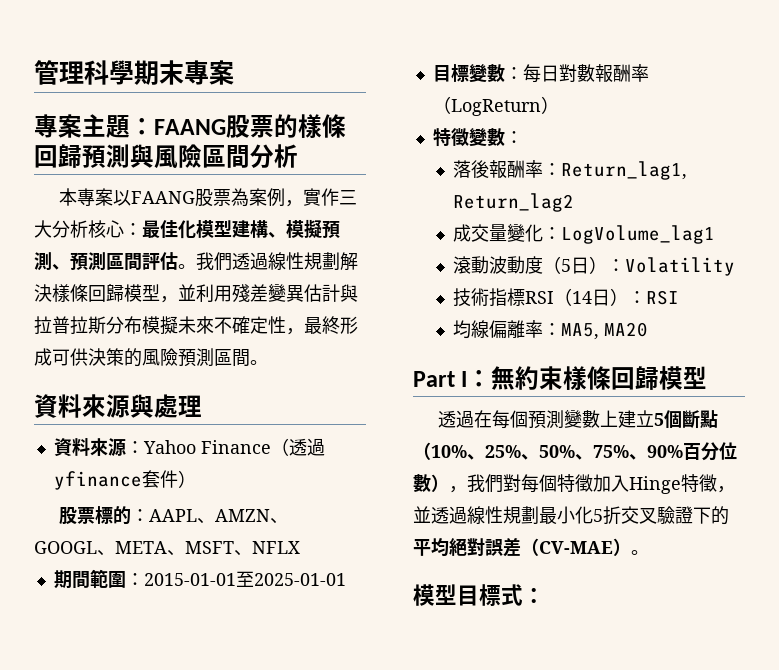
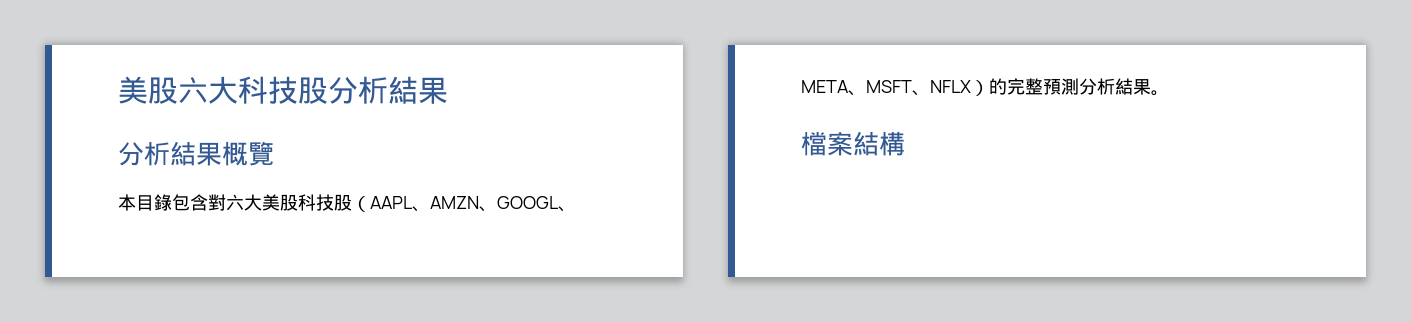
[34,60,234,85] [34,114,346,138] [34,144,298,169] [58,188,357,207] [34,219,340,239] [34,252,358,271] [34,283,358,303] [34,316,358,335] [34,348,268,367] [34,394,202,418] [53,438,325,457] [53,470,196,490] [58,506,149,525] 管理科學期末專案 // 專案主題：FAANG股票的樣條回歸預測與風險區間分析 // 本專案以FAANG股票為案例，實作三大分析核心：最佳化模型建構、模擬預測、預測區間評估。我們透過線性規劃解決樣條回歸模型，並利用殘差變異估計與拉普拉斯分布模擬未來不確定性，最終形成可供決策的風險預測區間。 // 資料來源與處理 // 資料來源：Yahoo Finance（透過yfinance套件） // 股票標的： -> [118,76,448,104] [118,141,274,166] [118,194,370,212] 美股六大科技股分析結果 // 分析結果概覽 // 本目錄包含對六大美股科技股（
[53,569,346,589] [432,64,649,83] [432,96,559,116] [432,128,523,147] [452,160,687,180] [452,193,574,212] [452,223,715,244] [452,256,735,276] [452,288,679,307] [452,320,648,340] [413,366,708,390] [437,409,718,429] [413,442,737,461] [413,474,735,494] [413,506,729,525] [413,538,649,557] [413,584,545,606] // 期間範圍：2015-01-01至2025-01-01 // 目標變數：每日對數報酬率（LogReturn） // 特徵變數： // 落後報酬率：Return_lag1, Return_lag2 // 成交量變化：LogVolume_lag1 // 滾動波動度（5日）：Volatility // 技術指標RSI（14日）：RSI // 均線偏離率：MA5, MA20 // Part I：無約束樣條回歸模型 // 透過在每個預測變數上建立5個斷點（10%、25%、50%、75%、90%百分位數），我們對每個特徵加入Hinge特徵，並透過線性規劃最小化5折交叉驗證下的平均絕對誤差（CV-MAE）。 // 模型目標式： -> [971,78,1169,96] [801,131,905,156] ）的完整預測分析結果。 // 檔案結構

